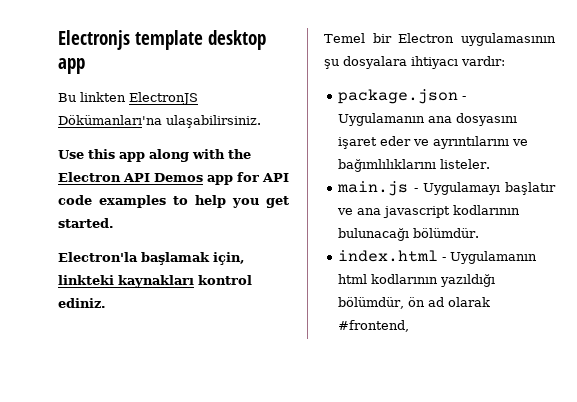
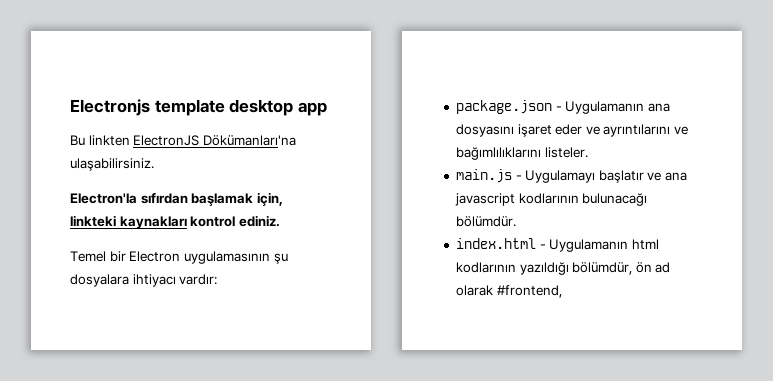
[58,149,251,162] [58,172,289,185] [58,195,289,208] [58,218,114,228] // Use this app along with the Electron API Demos app for API code examples to help you get started. -> (154, 164) none
(138, 257) none -> [140,193,188,204] sıfırdan

